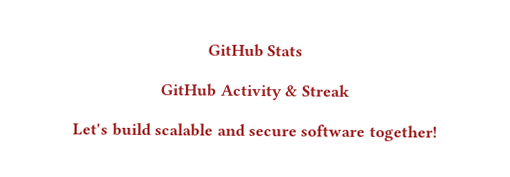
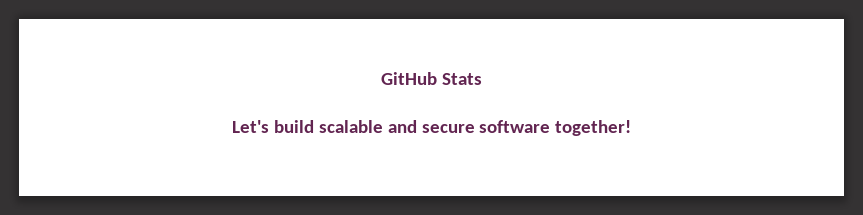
[160,83,350,101] // GitHub Activity & Streak -> (482, 79) none

